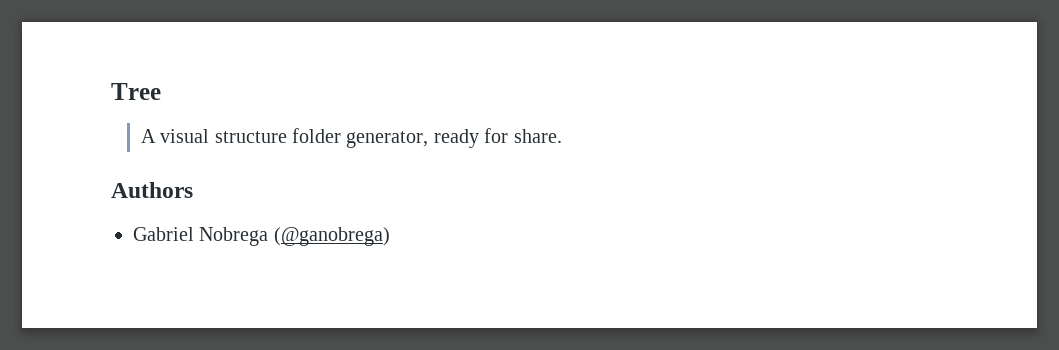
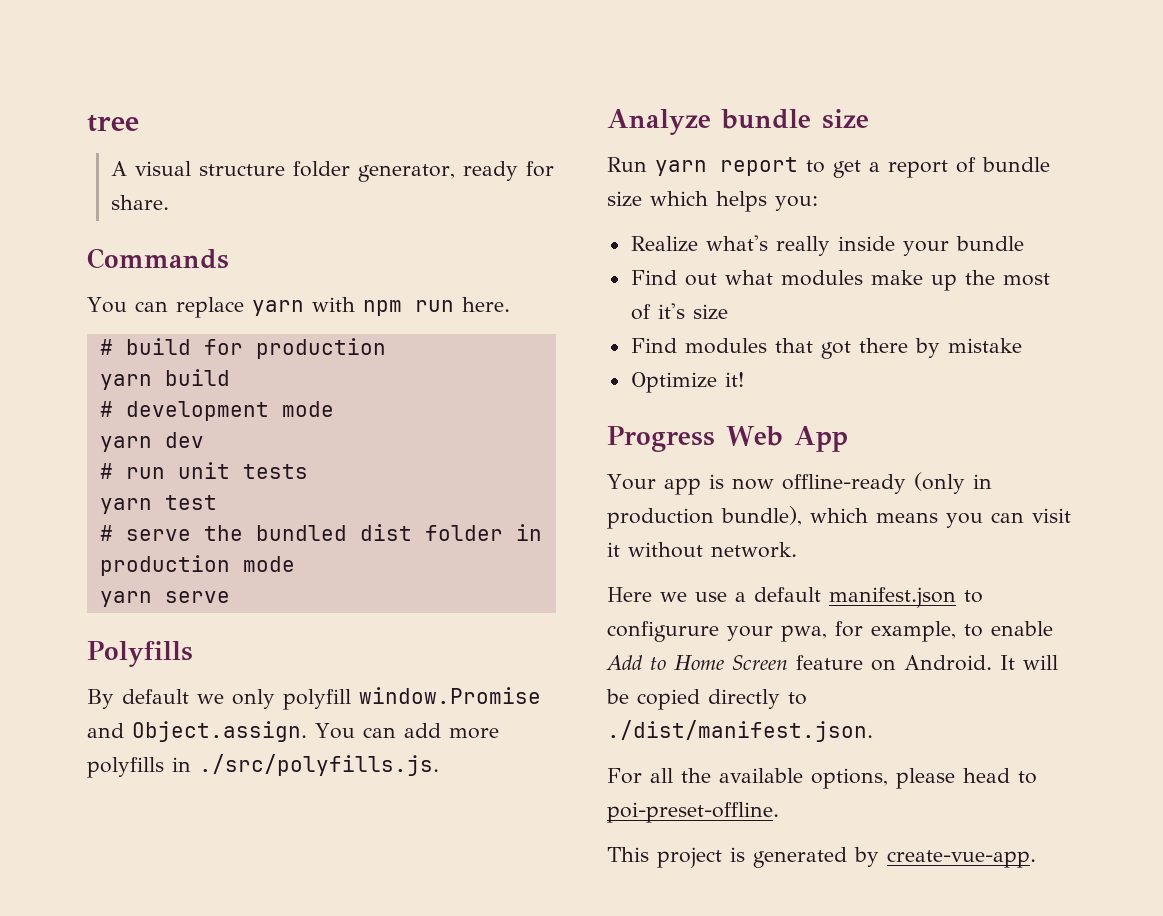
[111,83,161,100] Tree -> [87,115,139,132] tree
[111,182,193,198] [133,227,390,246] Authors // Gabriel Nobrega (@ganobrega) -> [87,248,229,269] [87,297,510,318] [99,338,386,359] [99,369,230,390] [99,401,334,421] [99,432,204,452] [99,462,308,479] [99,495,217,514] [99,524,542,541] [99,555,295,576] [99,591,230,607] [87,641,193,667] [87,687,541,710] [87,721,499,742] [87,754,439,778] [607,109,869,135] [607,157,1050,178] [607,191,818,212] [630,235,1024,256] [630,270,1050,291] [630,303,728,320] [630,338,1022,359] [630,372,744,393] [607,426,848,452] [607,472,992,495] [607,506,1071,529] [607,542,797,558] [607,587,983,608] [607,621,1053,642] [606,655,1058,671] [606,689,807,710] [607,720,873,742] [607,768,1037,789] [607,802,779,823] [607,847,1036,868] Commands // You can replace yarn with npm run here. // # build for production // yarn build // # development mode // yarn dev // # run unit tests // yarn test // # serve the bundled dist folder in production mode // yarn serve // Polyfills // By default we only polyfill window.Promise and Object.assign. You can add more polyfills in ./src/polyfills.js. // Analyze bundle size // Run yarn report to get a report of bundle size which helps you: // Realize what's really inside your bundle // Find out what modules make up the most of it's size // Find modules that got there by mistake // Optimize it! // Progress Web App // Your app is now offline-ready (only in production bundle), which means you can visit it without network. // Here we use a default manifest.json to configurure your pwa, for example, to enable Add to Home Screen feature on Android. It will be copied directly to ./dist/manifest.json. // For all the available options, please head to poi-preset-offline. // This project is generated by create-vue-app.

